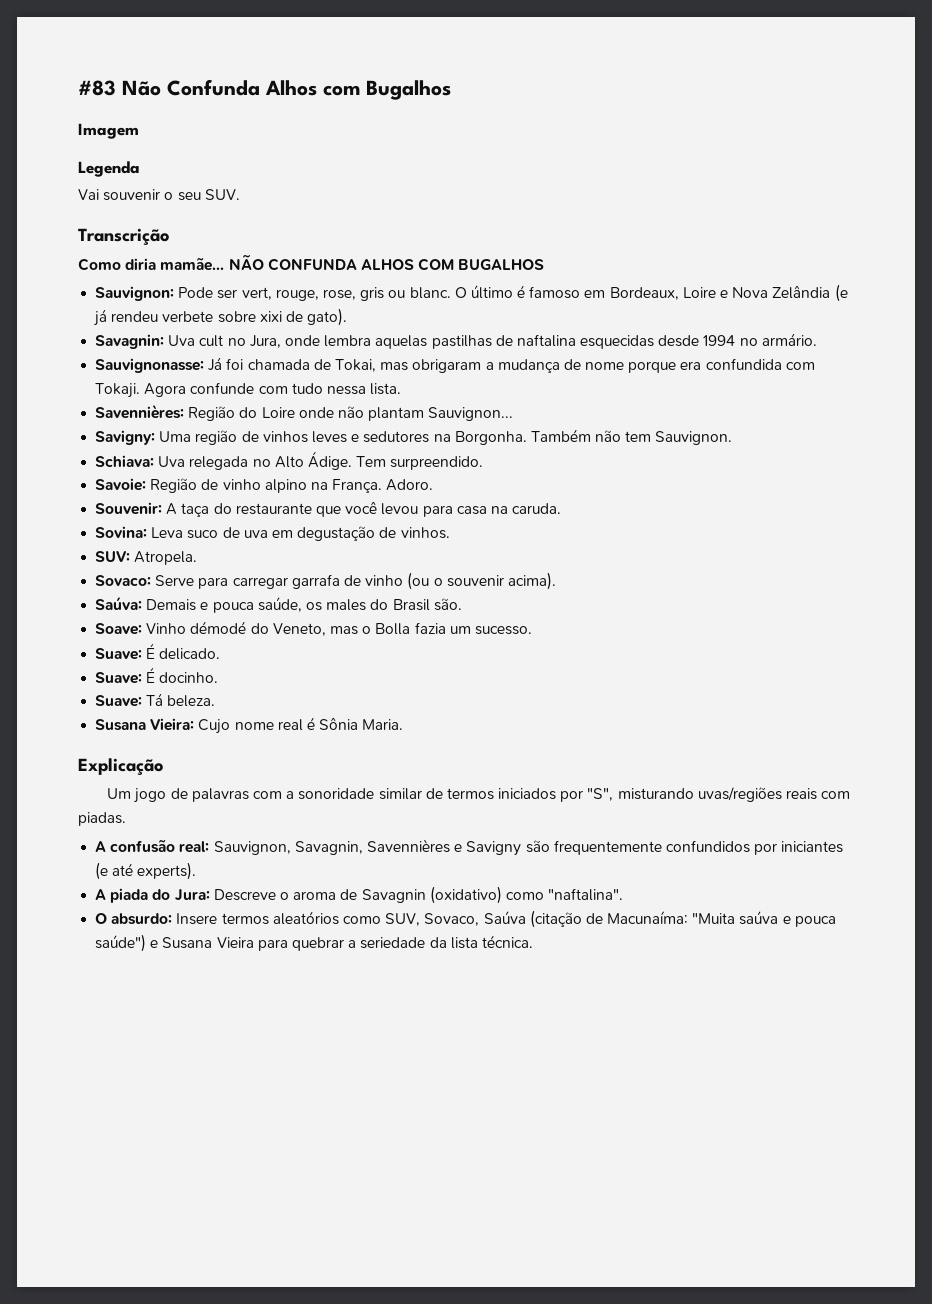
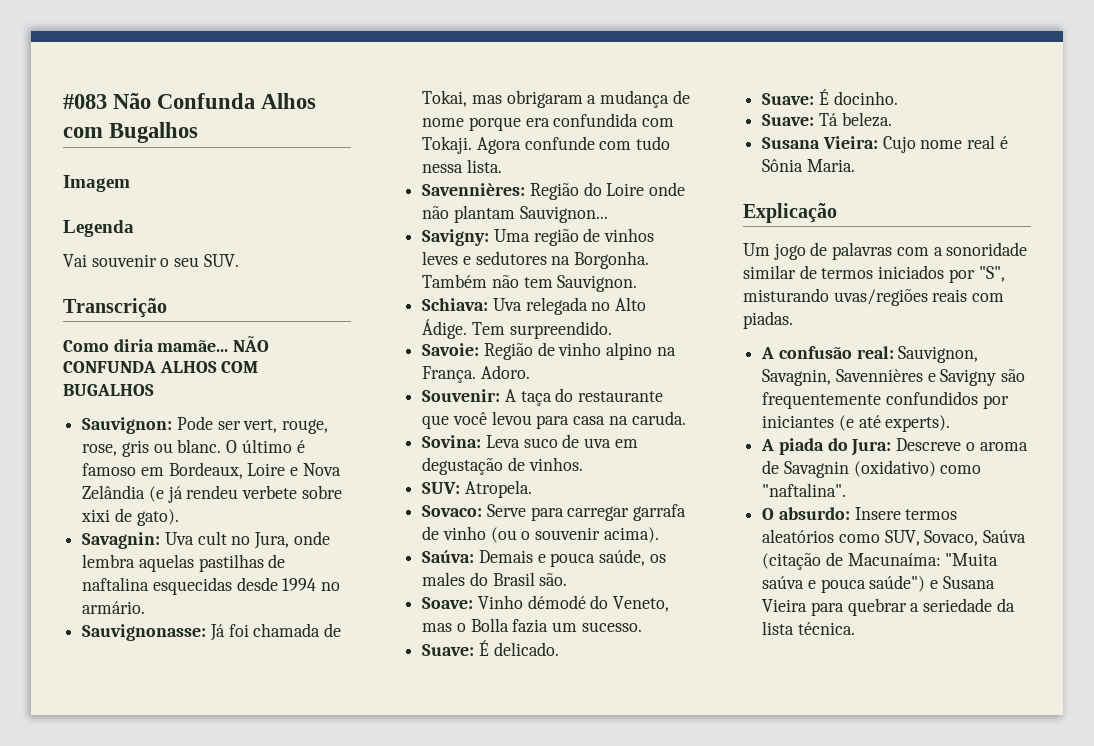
[78,80,116,96] #83 -> [63,94,107,109] #083

